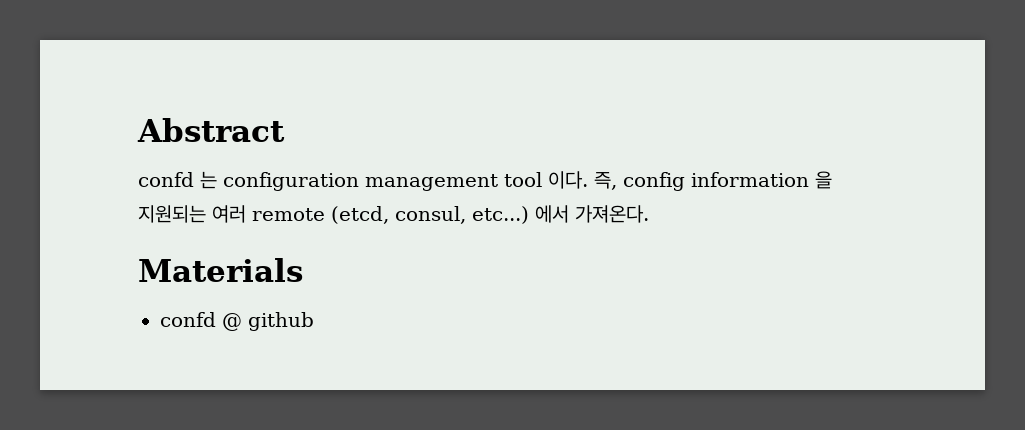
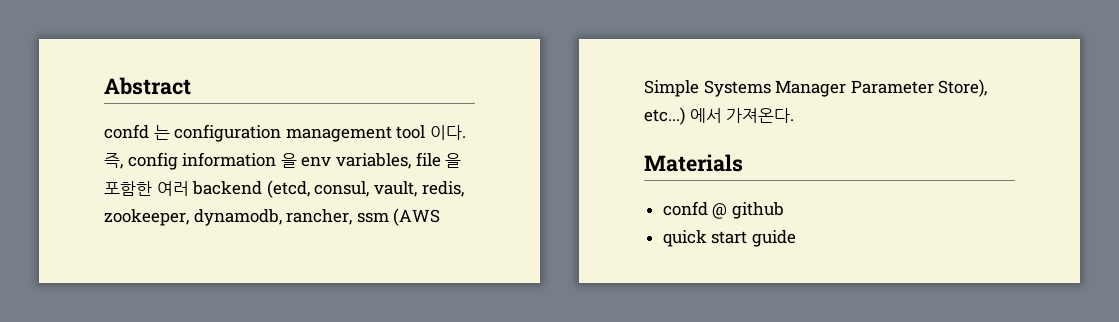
[138,205,466,224] 지원되는 여러 remote (etcd, consul, -> [301,152,462,169] [104,180,464,198] [104,208,441,226] [644,79,988,97] env variables, file 을 포함한 여러 backend (etcd, consul, vault, redis, zookeeper, dynamodb, rancher, ssm (AWS Simple Systems Manager Parameter Store),
(314, 321) none -> [662,230,796,247] // quick start guide

